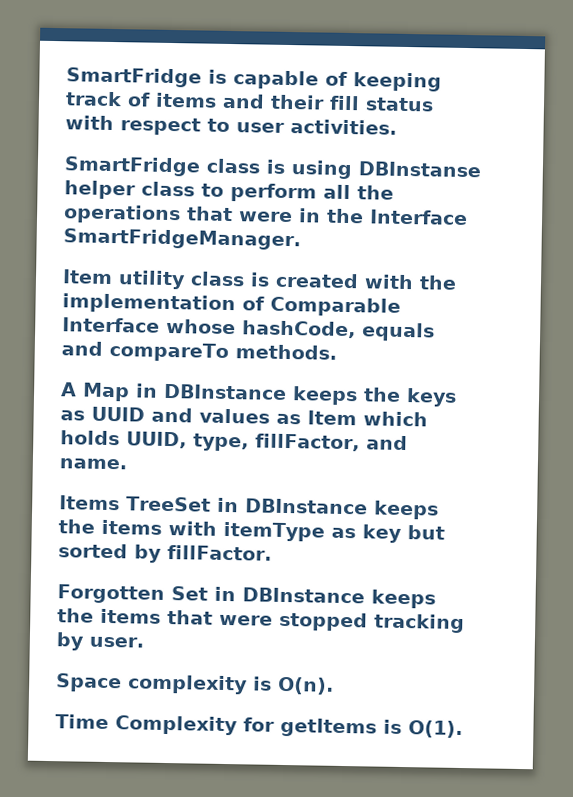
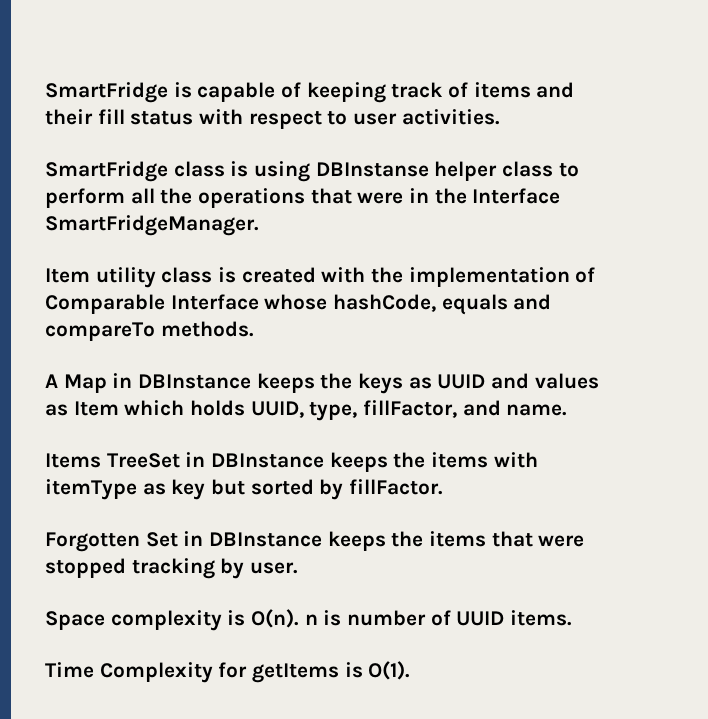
(334, 685) none -> [304,610,573,626] n is number of UUID items.

